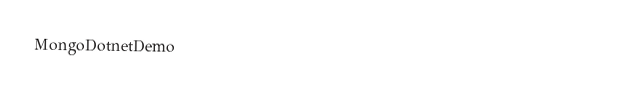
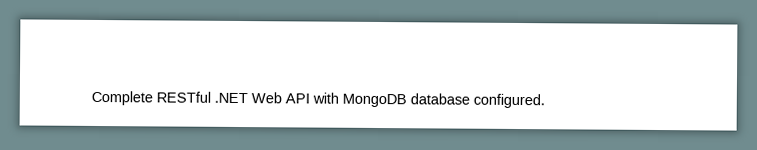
[33,37,176,57] MongoDotnetDemo -> [91,90,545,109] Complete RESTful .NET Web API with MongoDB database configured.

